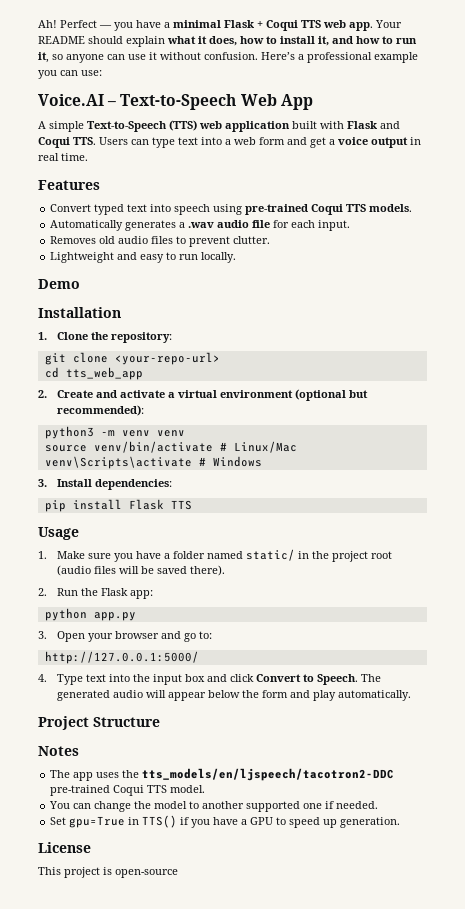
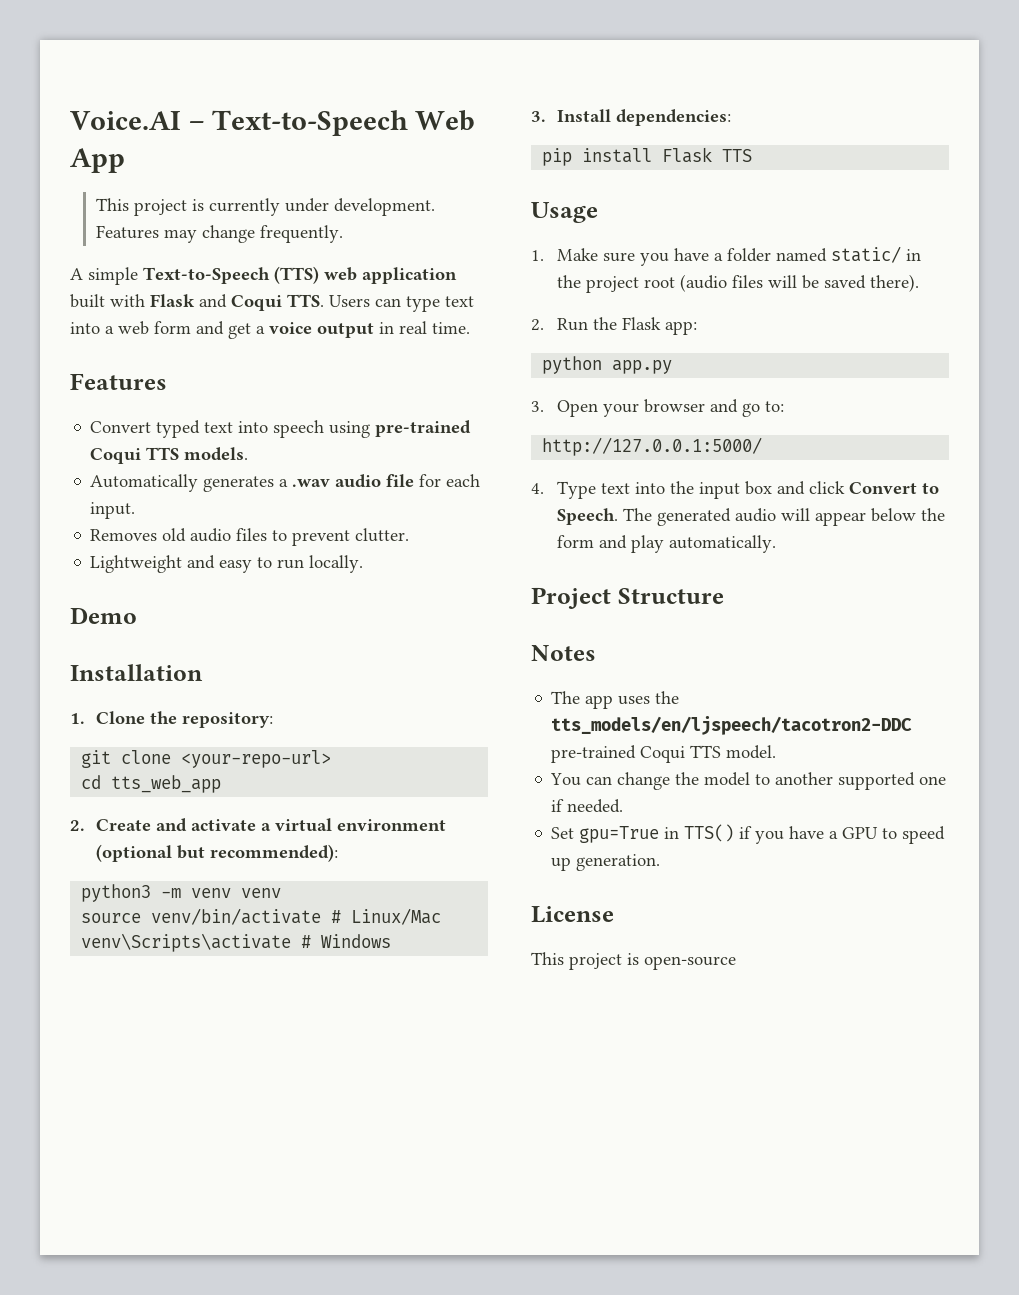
[38,20,402,31] [38,36,417,47] [38,52,418,63] [38,70,102,79] Ah! Perfect — you have a minimal Flask + Coqui TTS web app. Your README should explain what it does, how to install it, and how to run it, so anyone can use it without confusion. Here’s a professional example you can use: // -> (70, 120) none
(313, 102) none -> [96,198,436,216] [96,225,344,243] // This project is currently under development. Features may change frequently.

